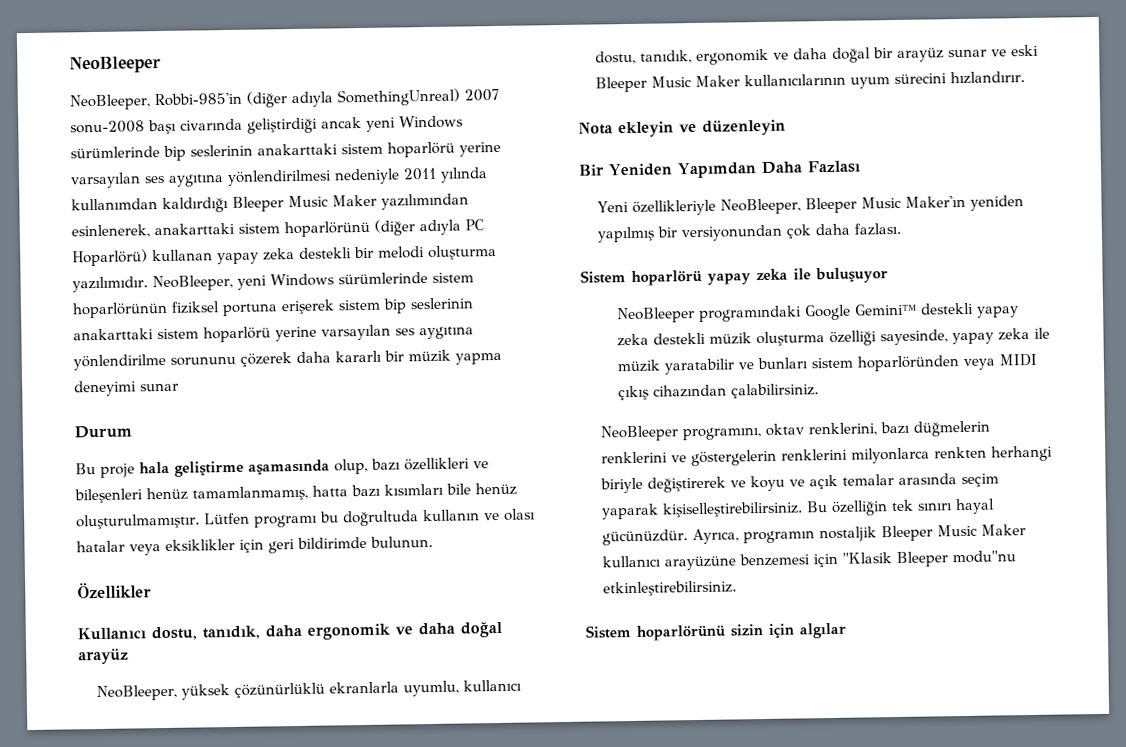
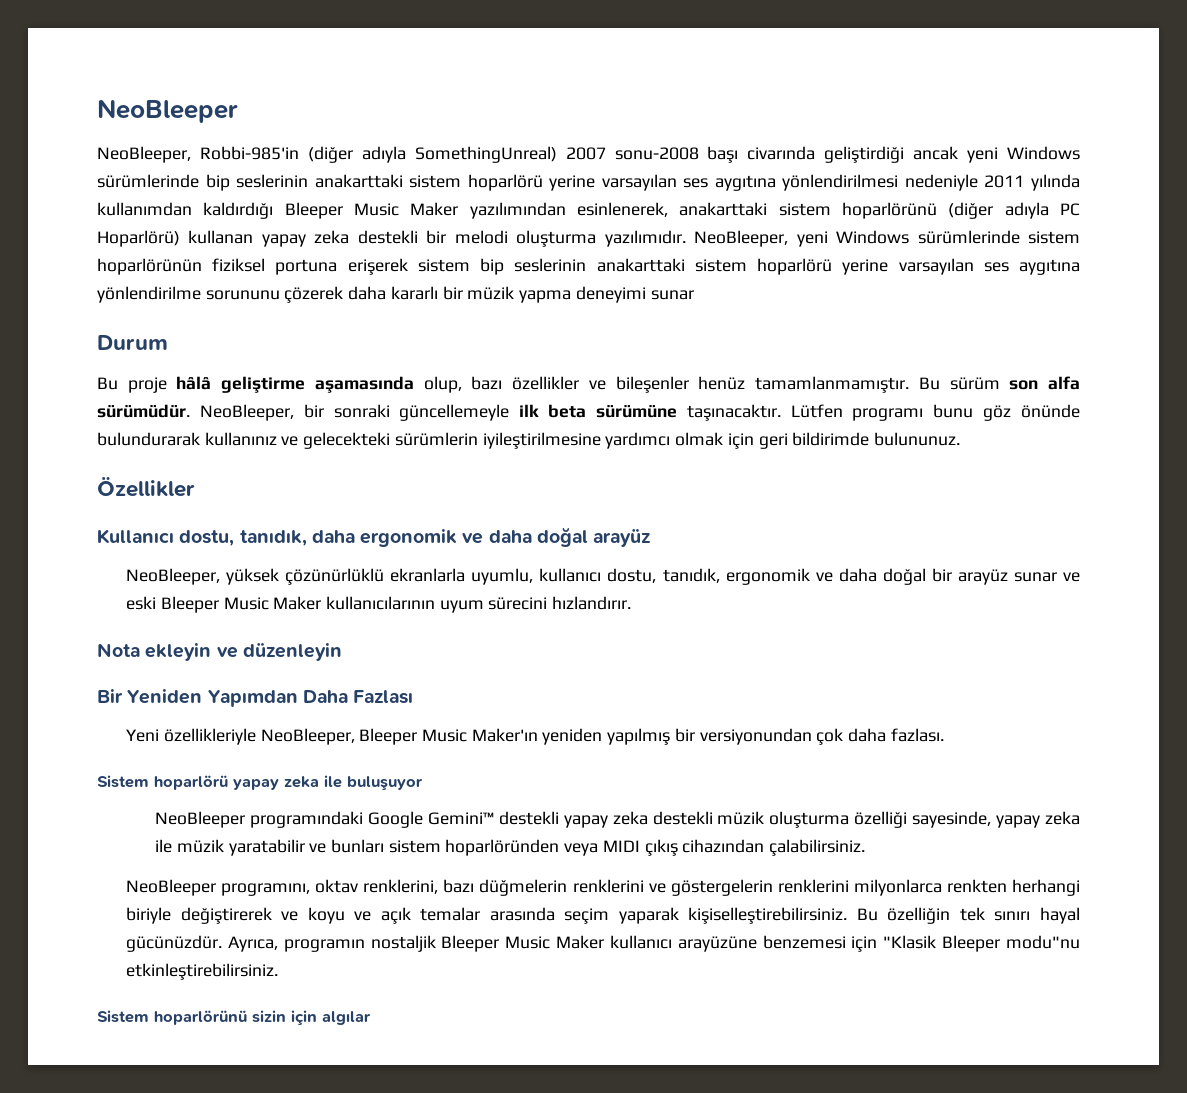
[139,461,170,474] hala -> [176,376,212,390] hâlâ
[404,457,489,471] [74,482,517,504] [76,508,536,530] [76,538,235,556] özellikleri ve bileşenleri henüz tamamlanmamış, hatta bazı kısımları bile henüz oluşturulmamıştır. Lütfen programı bu doğrultuda kullanın ve olası hatalar veya eksiklikler -> [512,376,1080,393] [97,404,1080,421] [97,432,724,449] özellikler ve bileşenler henüz tamamlanmamıştır. Bu sürüm son alfa sürümüdür. NeoBleeper, bir sonraki güncellemeyle ilk beta sürümüne taşınacaktır. Lütfen programı bunu göz önünde bulundurarak kullanınız ve gelecekteki sürümlerin iyileştirilmesine yardımcı olmak
[370,535,433,548] bulunun. -> [873,432,960,446] bulununuz.

